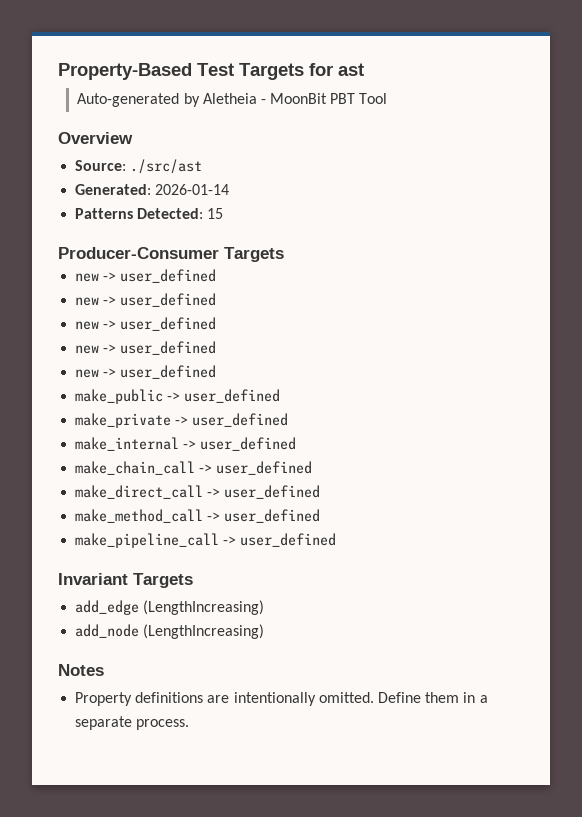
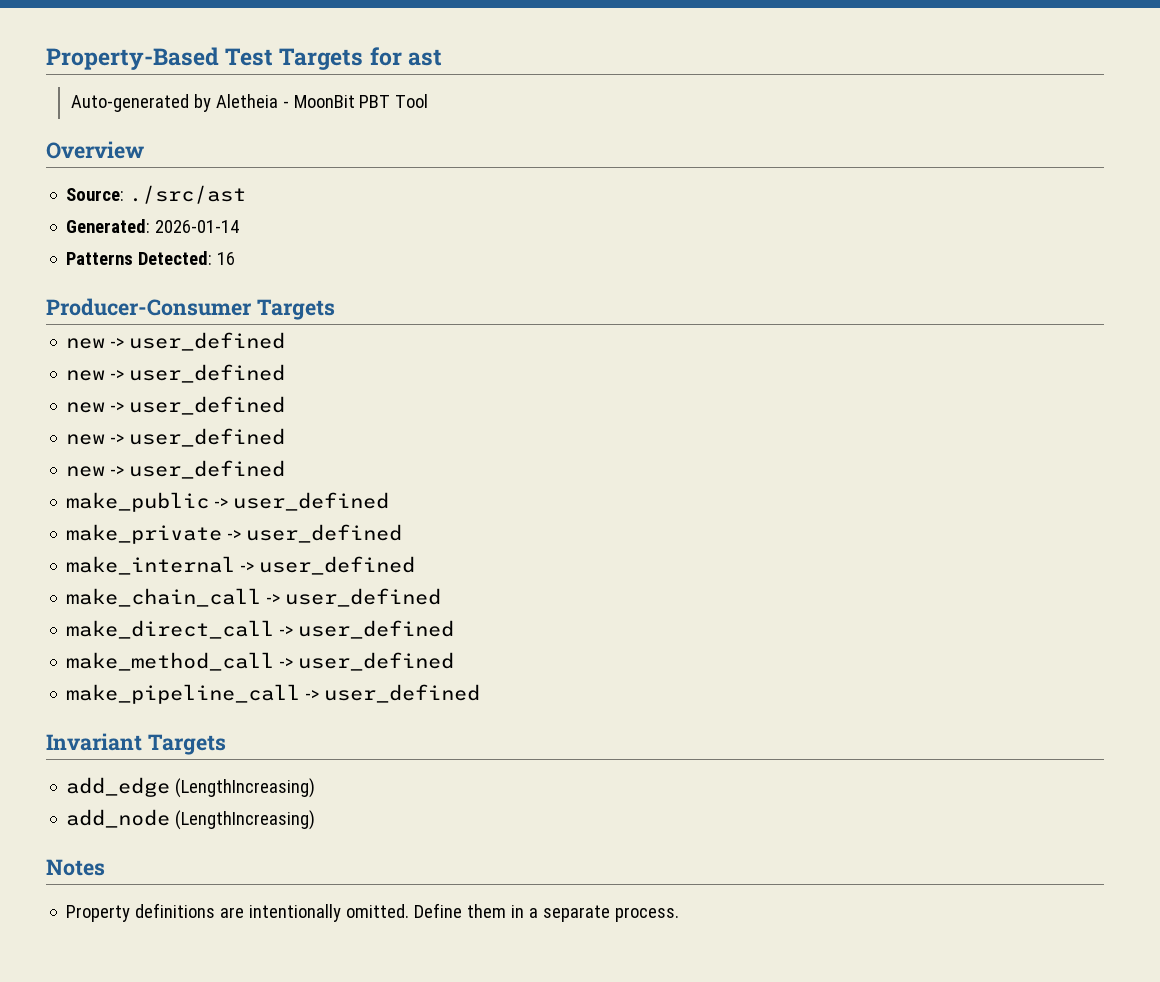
[207,208,224,219] 15 -> [217,252,236,265] 16

